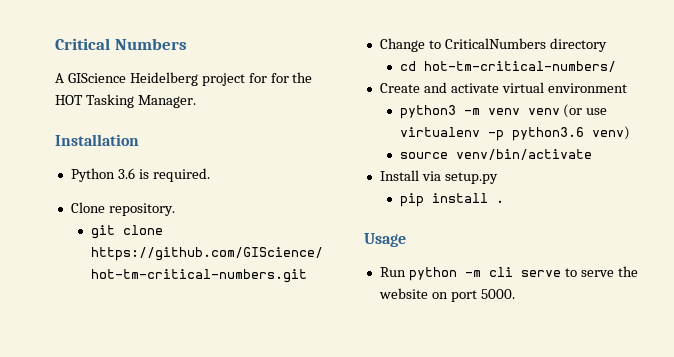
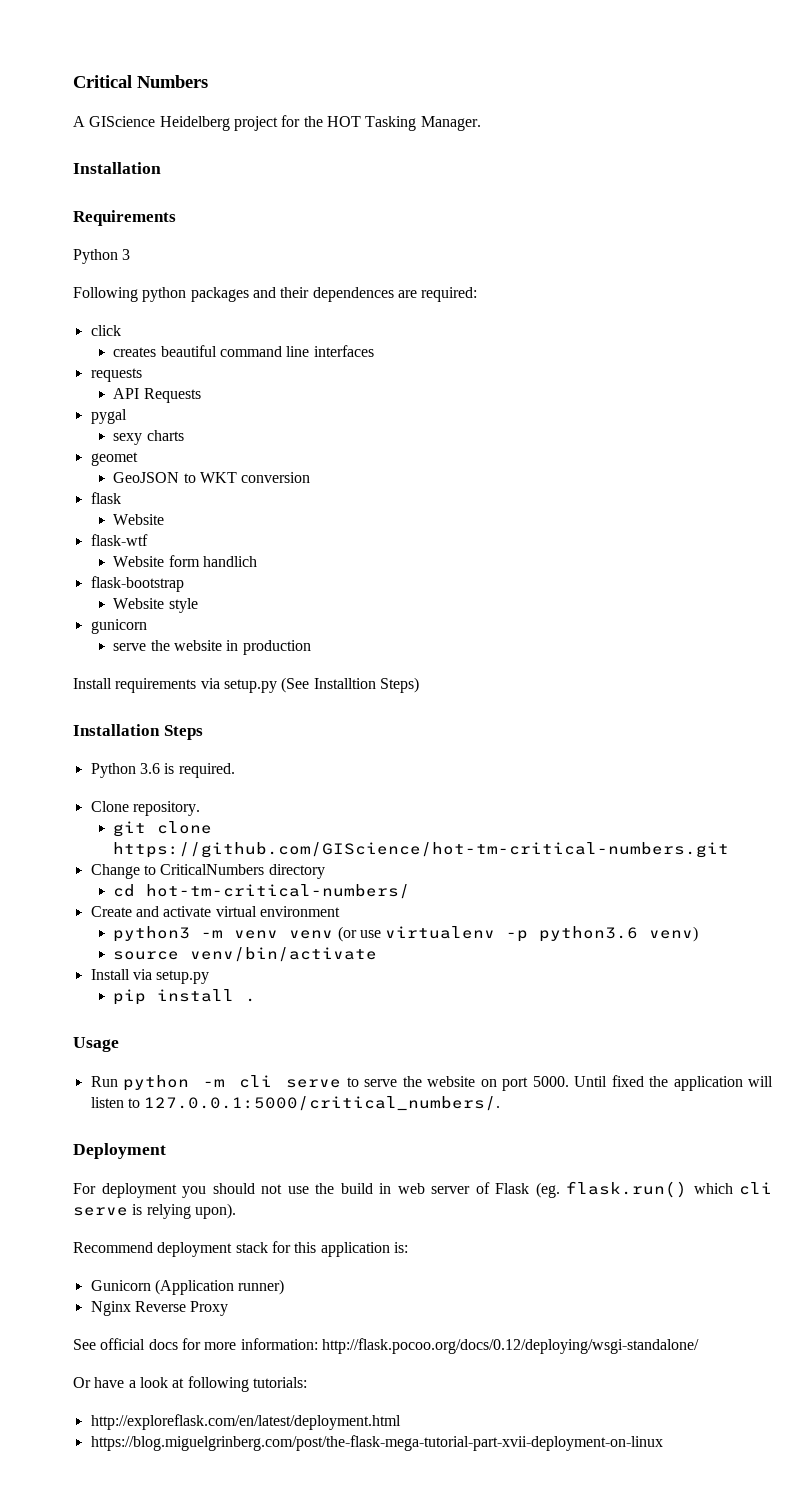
[270,73,289,83] for -> (301, 121) none
(139, 140) none -> [73,210,176,226] [73,249,131,264] [73,287,478,302] [90,325,121,336] [113,345,374,357] [90,368,142,382] [113,388,201,403] [90,409,127,424] [113,430,184,445] [90,452,138,466] [113,472,311,483] [90,492,121,504] [113,514,165,525] [90,534,148,546] [113,555,257,567] [90,576,184,592] [113,598,198,613] [90,619,147,634] [113,640,311,655] [73,677,419,693] [73,724,203,740] // Requirements // Python 3 // Following python packages and their dependences are required: // click // creates beautiful command line interfaces // requests // API Requests // pygal // sexy charts // geomet // GeoJSON to WKT conversion // flask // Website // flask-wtf // Website form handlich // flask-bootstrap // Website style // gunicorn // serve the website in production // Install requirements via setup.py (See Installtion Steps) // Installation Steps
(515, 294) none -> [574,1075,773,1091] [90,1096,501,1111] [73,1143,166,1159] [73,1181,772,1198] [73,1203,236,1219] [73,1241,408,1257] [90,1279,285,1295] [90,1301,229,1316] [73,1338,699,1354] [73,1376,307,1392] [90,1414,401,1430] [90,1435,663,1451] Until fixed the application will listen to 127.0.0.1:5000/critical_numbers/. // Deployment // For deployment you should not use the build in web server of Flask (eg. flask.run() which cli serve is relying upon). // Recommend deployment stack for this application is: // Gunicorn (Application runner) // Nginx Reverse Proxy // See official docs for more information: http://flask.pocoo.org/docs/0.12/deploying/wsgi-standalone/ // Or have a look at following tutorials: // http://exploreflask.com/en/latest/deployment.html // https://blog.miguelgrinberg.com/post/the-flask-mega-tutorial-part-xvii-deployment-on-linux

